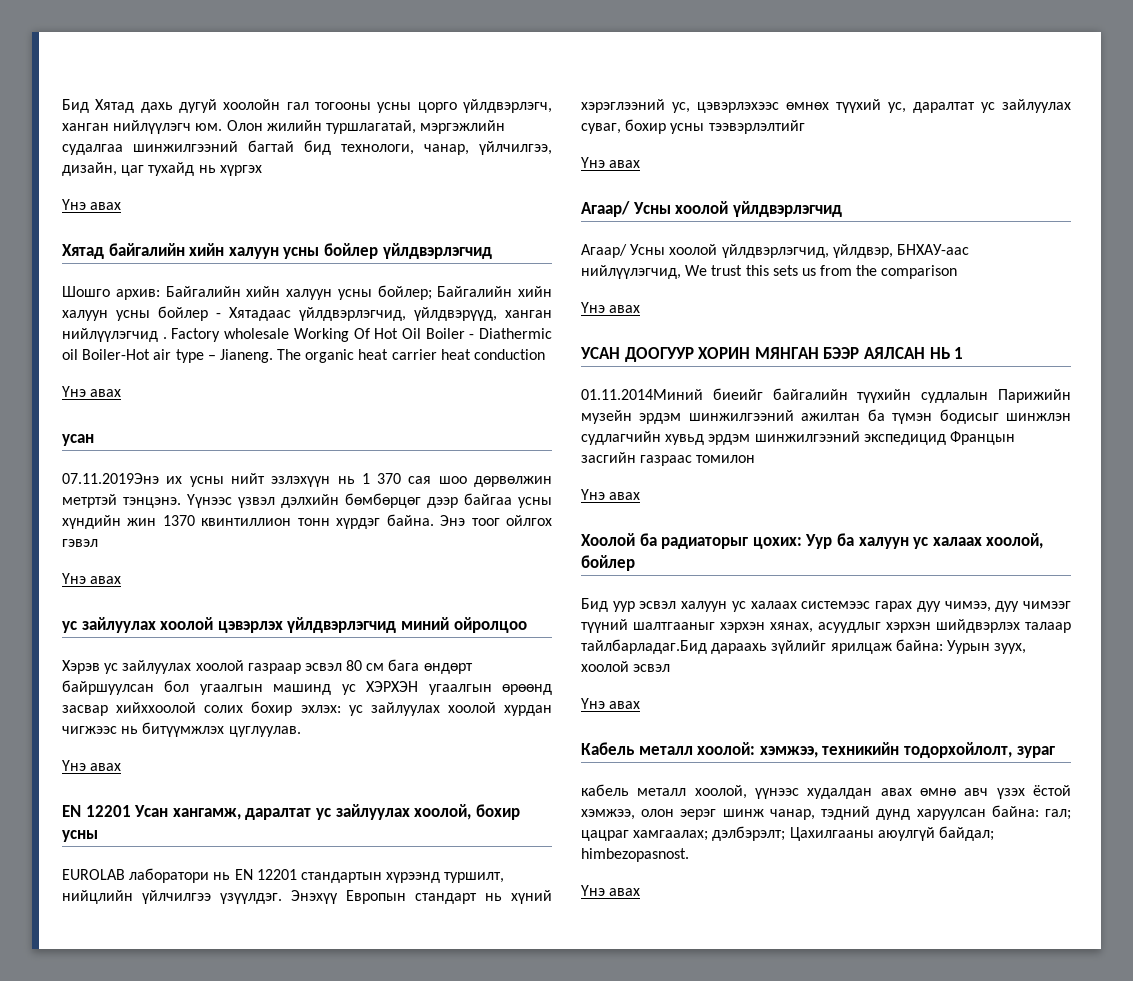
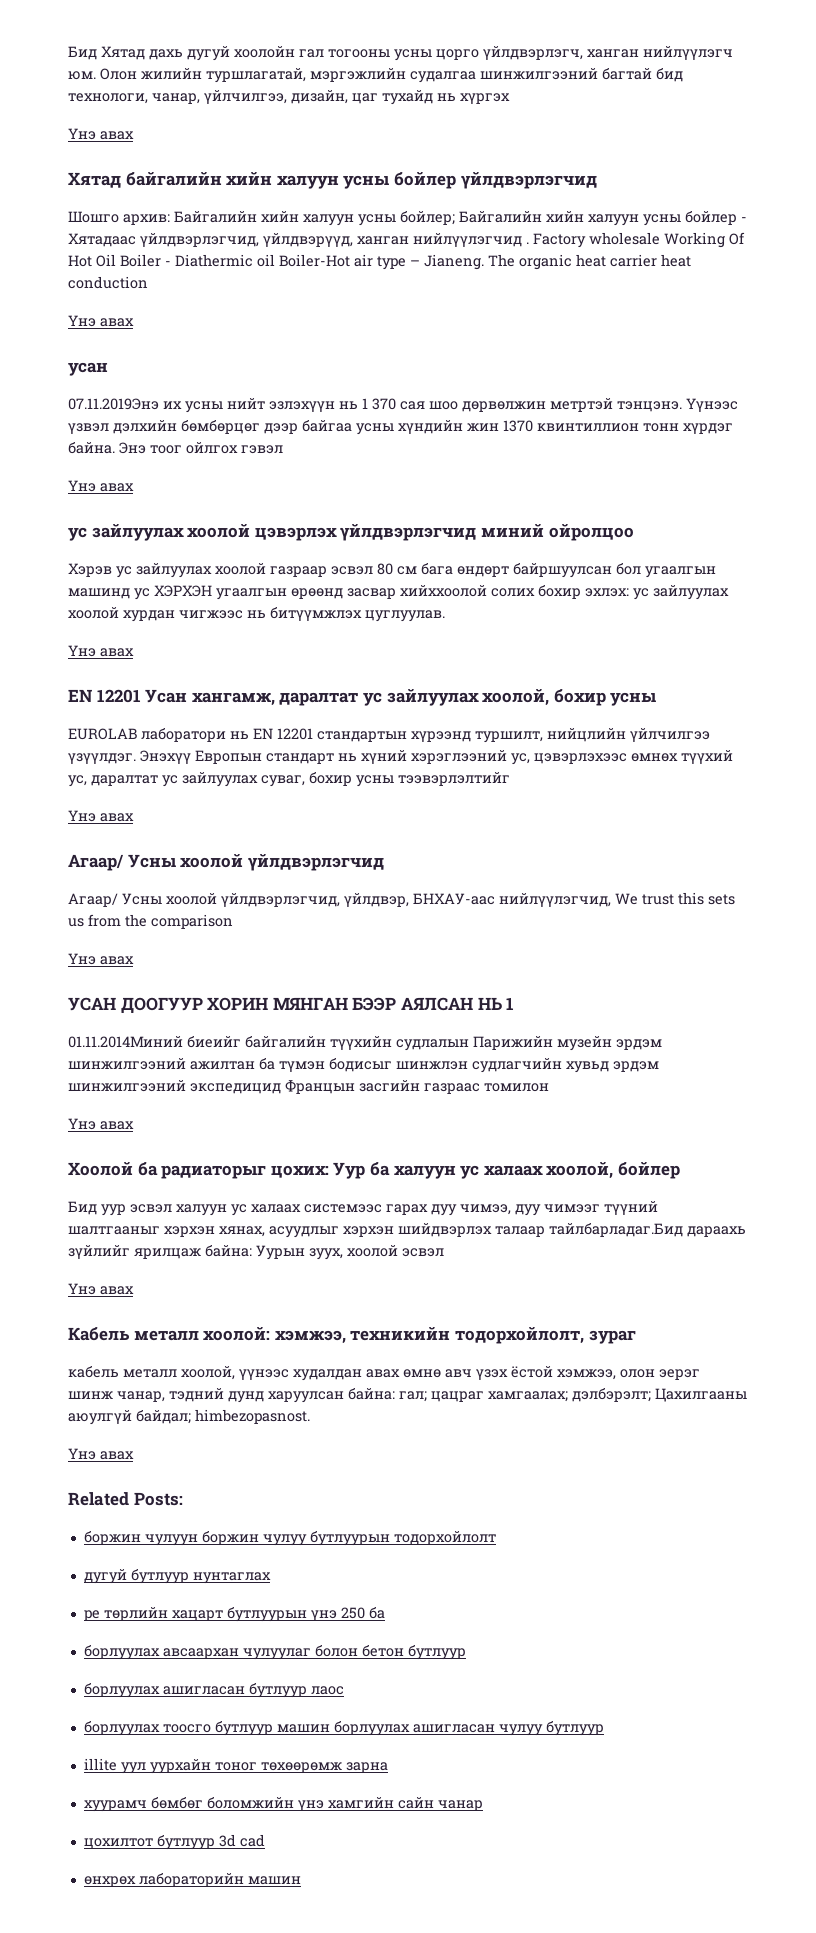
(641, 892) none -> [68,1492,183,1506] [83,1531,496,1546] [83,1569,271,1584] [83,1607,385,1622] [83,1645,466,1660] [83,1683,344,1698] [83,1721,604,1736] [83,1758,388,1774] [83,1797,483,1812] [83,1834,265,1850] [83,1873,301,1887] // Related Posts: // боржин чулуун боржин чулуу бутлуурын тодорхойлолт // дугуй бутлуур нунтаглах // pe төрлийн хацарт бутлуурын үнэ 250 ба // борлуулах авсаархан чулуулаг болон бетон бутлуур // борлуулах ашигласан бутлуур лаос // борлуулах тоосго бутлуур машин борлуулах ашигласан чулуу бутлуур // illite уул уурхайн тоног төхөөрөмж зарна // хуурамч бөмбөг боломжийн үнэ хамгийн сайн чанар // цохилтот бутлуур 3d cad // өнхрөх лабораторийн машин

